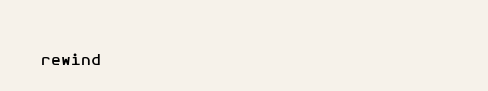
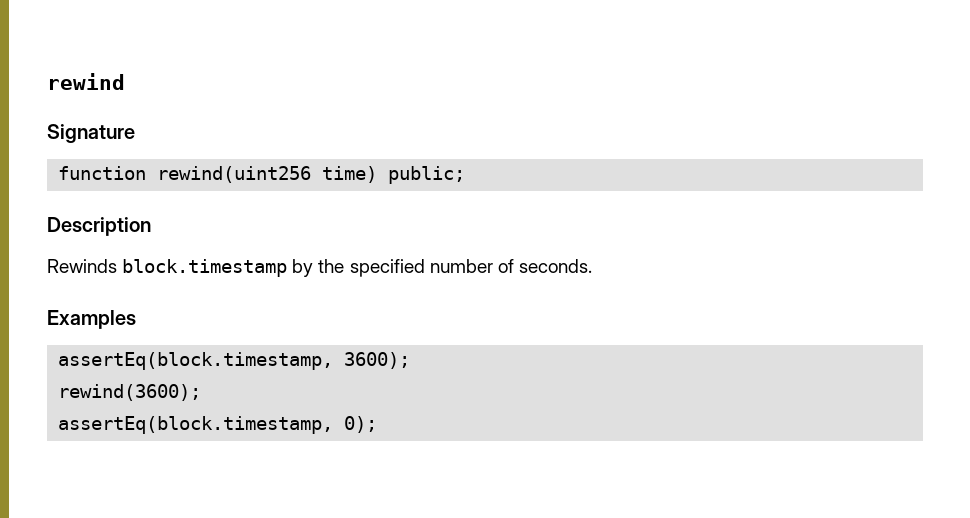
(101, 59) none -> [47,124,135,143] [58,166,466,184] [47,217,151,236] [47,259,592,277] [47,310,136,329] [58,352,411,370] [58,384,202,401] [58,416,378,434] // Signature // function rewind(uint256 time) public; // Description // Rewinds block.timestamp by the specified number of seconds. // Examples // assertEq(block.timestamp, 3600); // rewind(3600); // assertEq(block.timestamp, 0);

